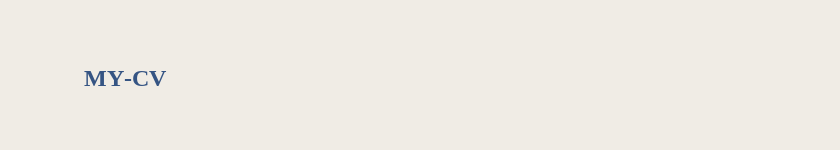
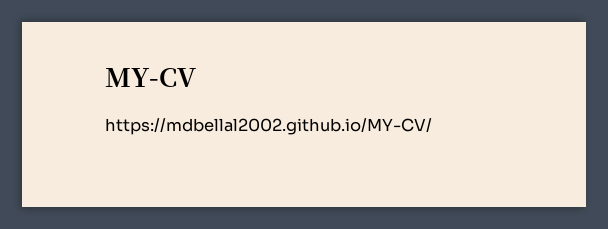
(167, 78) none -> [105,118,432,135] // https://mdbellal2002.github.io/MY-CV/

